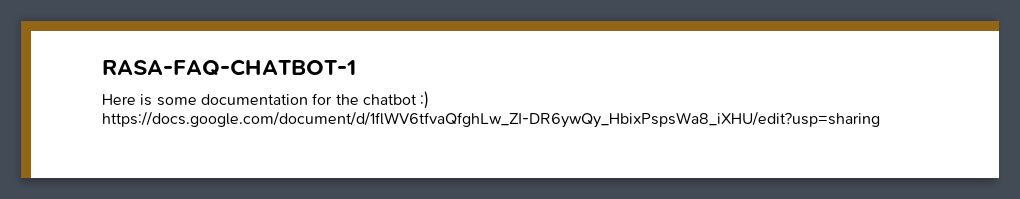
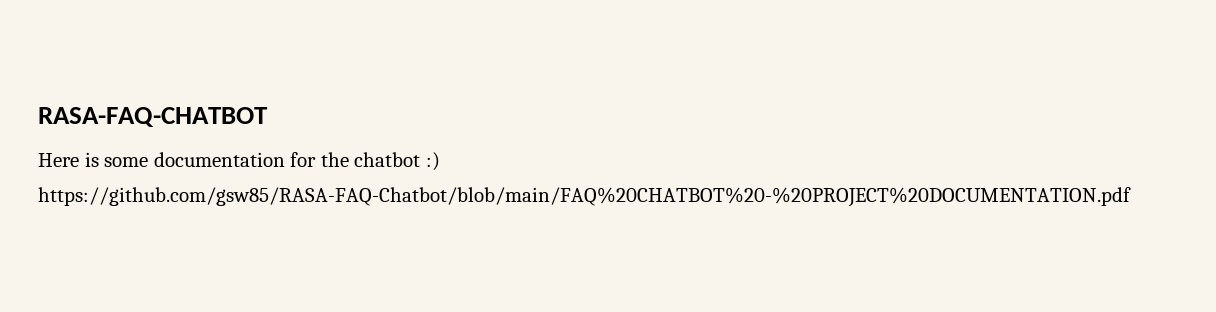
[102,59,356,76] RASA-FAQ-CHATBOT-1 -> [38,107,268,127] RASA-FAQ-CHATBOT
[102,111,880,128] https://docs.google.com/document/d/1flWV6tfvaQfghLw_ZI-DR6ywQy_HbixPspsWa8_iXHU/edit?usp=sharing -> [38,187,1131,207] https://github.com/gsw85/RASA-FAQ-Chatbot/blob/main/FAQ%20CHATBOT%20-%20PROJECT%20DOCUMENTATION.pdf

